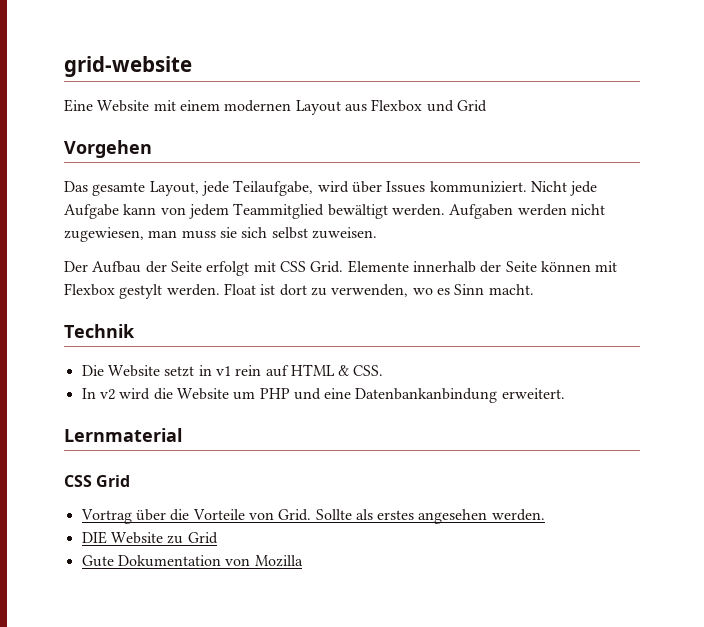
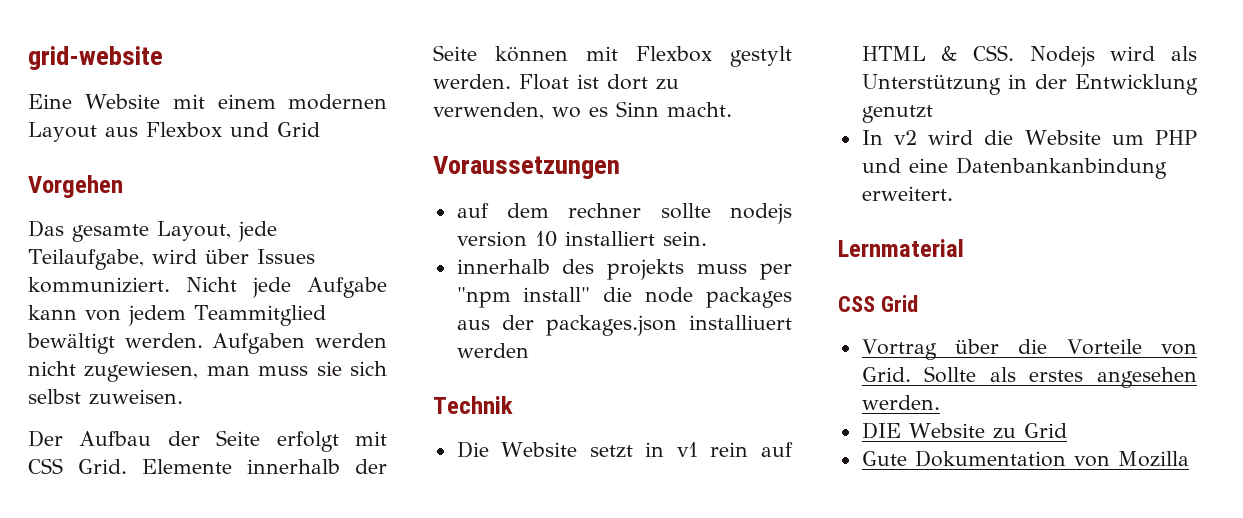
(534, 289) none -> [433,156,620,179] [456,203,792,224] [456,231,707,247] [456,259,792,280] [456,287,792,308] [456,315,792,336] [456,343,529,358] // Voraussetzungen // auf dem rechner sollte nodejs version 10 installiert sein. // innerhalb des projekts muss per "npm install" die node packages aus der packages.json installiuert werden
(384, 370) none -> [1029,46,1197,67] [861,74,1198,95] [861,105,933,123] Nodejs wird als Unterstützung in der Entwicklung genutzt

